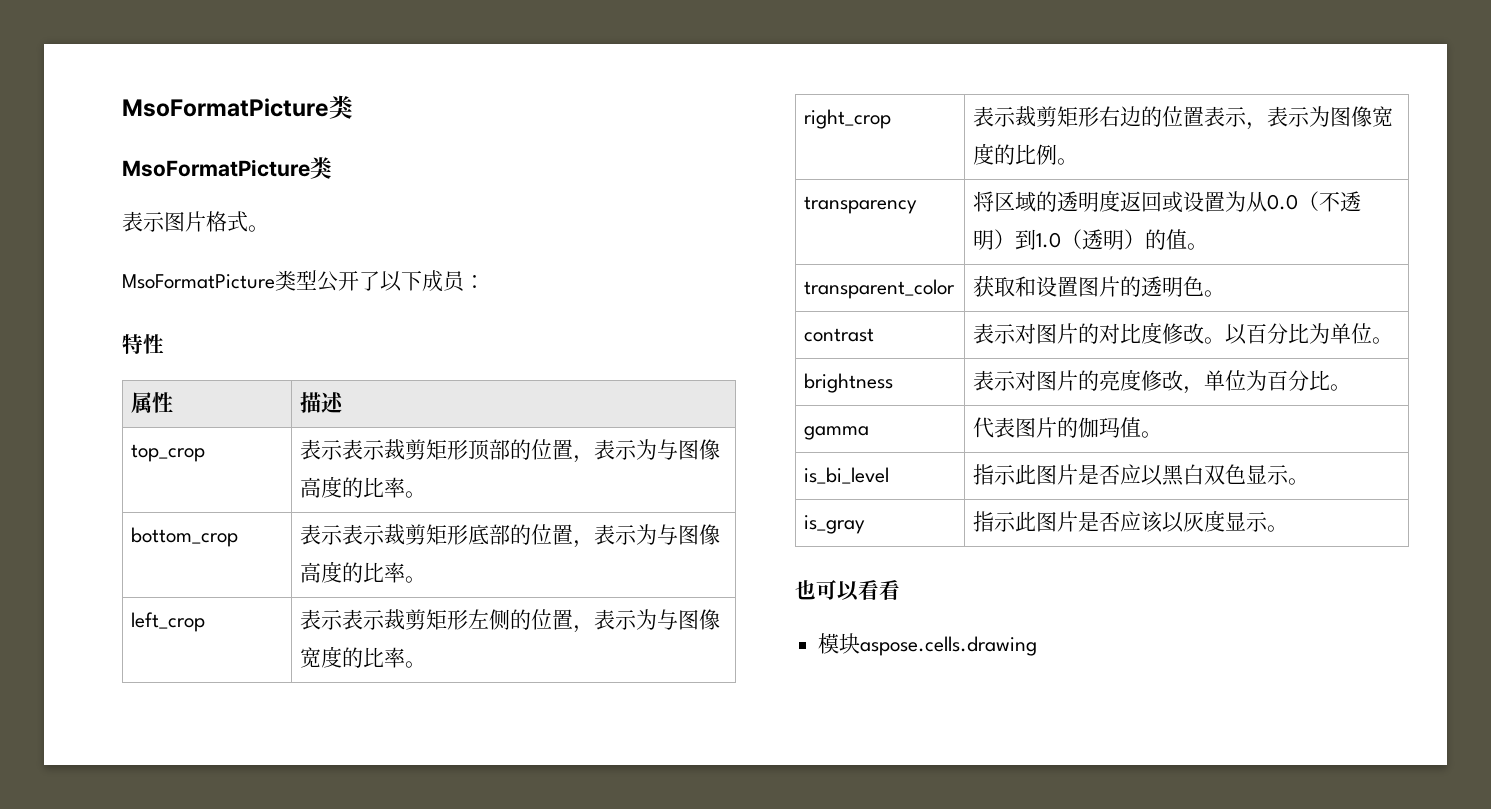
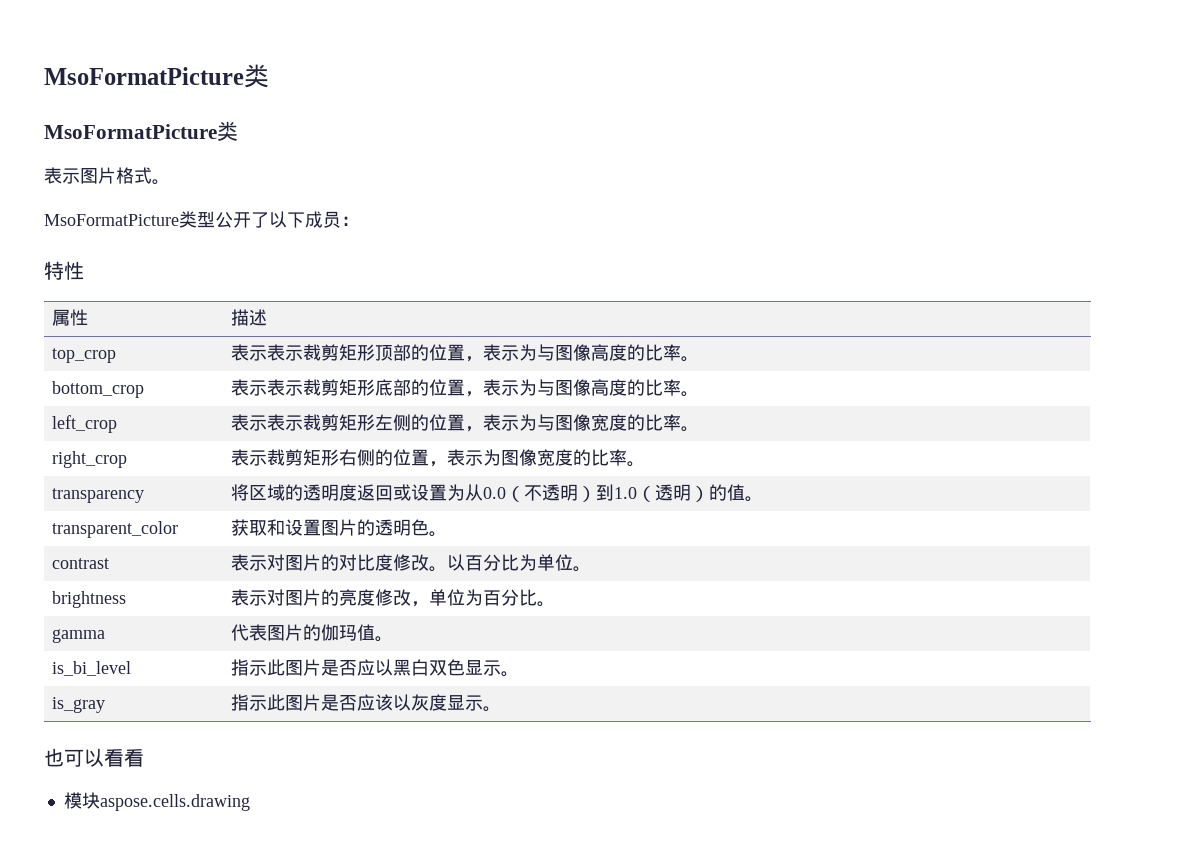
[1120,106,1248,127] 边的位置表示 -> [357,449,430,466] 侧的位置
[1036,144,1058,165] 例 -> [609,449,628,466] 率

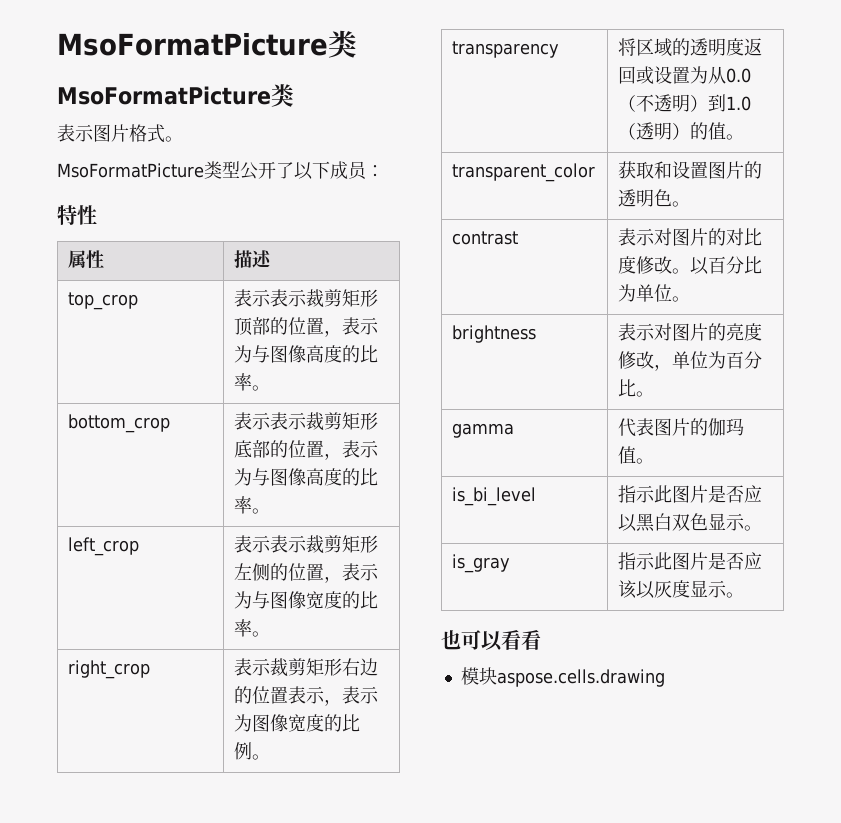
[357,449,430,466] 侧的位置 -> [360,658,379,676] [234,686,326,704] 边的位置表示
[609,449,628,466] 率 -> [234,742,253,760] 例

